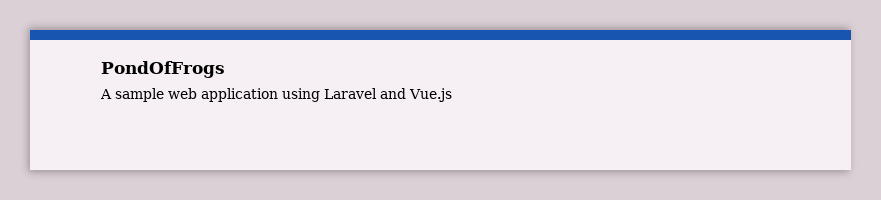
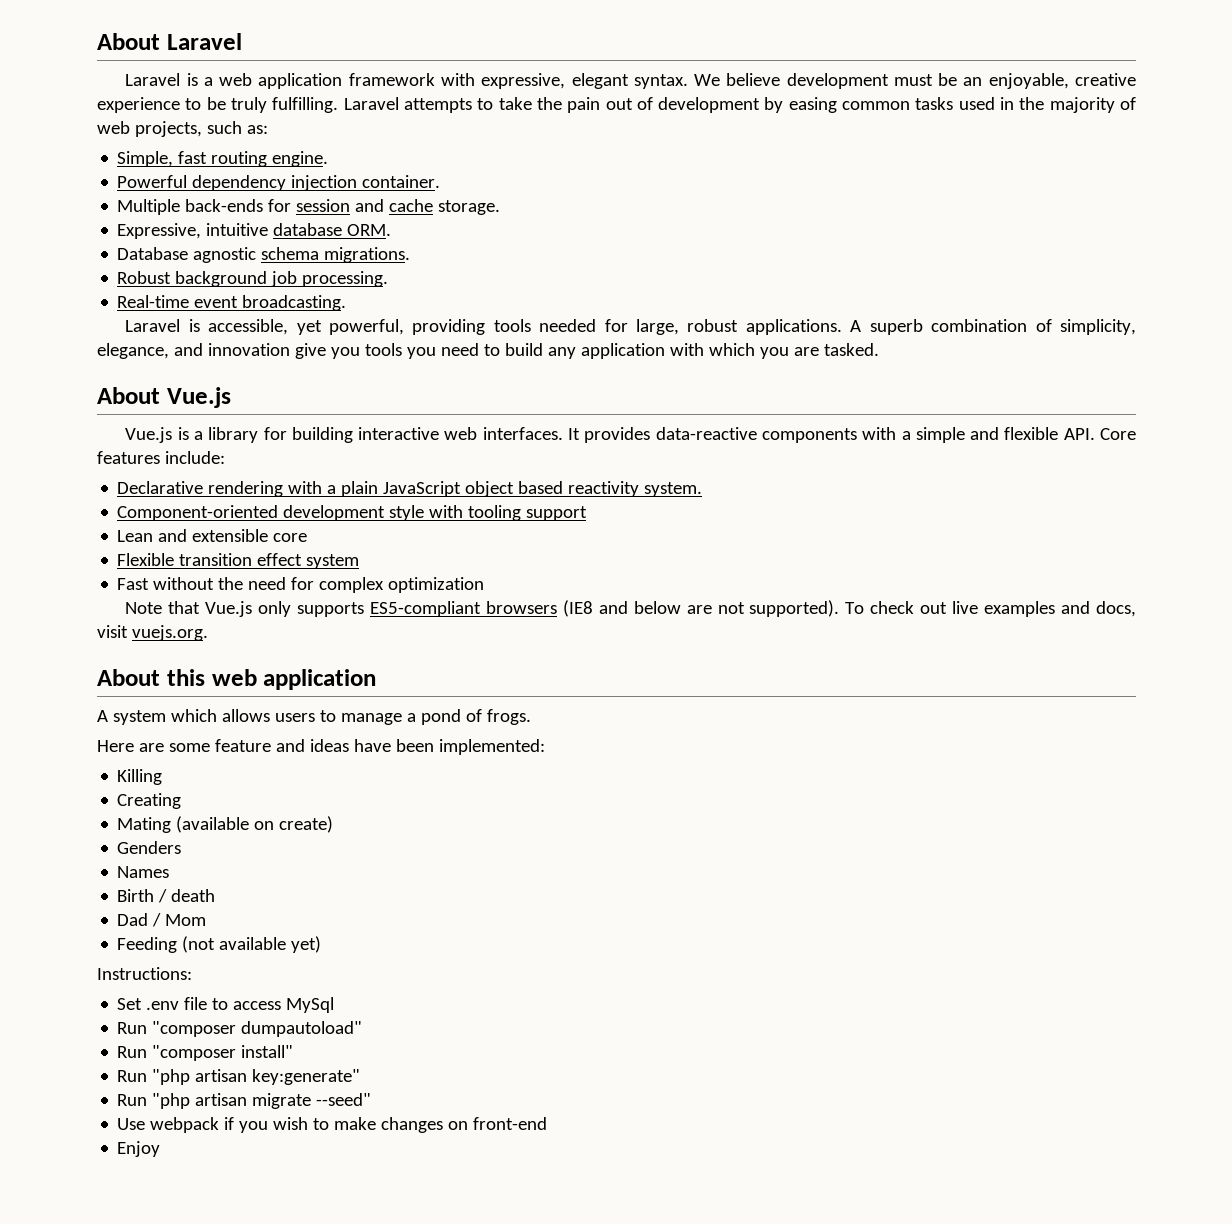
[101,61,225,78] [100,88,452,102] PondOfFrogs // A sample web application using Laravel and Vue.js -> [97,33,242,50] [125,73,1136,89] [97,97,1137,113] [97,121,268,137] [117,151,329,167] [117,175,441,191] [117,199,501,215] [117,223,392,239] [117,247,411,263] [117,271,389,287] [117,295,347,311] [125,319,1136,335] [97,343,879,359] [97,387,231,408] [125,427,1136,443] [97,451,225,464] [117,481,703,497] [117,505,588,521] [117,529,308,542] [117,553,360,569] [117,577,485,593] [125,600,1136,617] [97,625,208,641] [97,669,377,690] [97,709,531,725] [97,739,545,755] [117,769,163,785] [117,793,182,809] [117,816,334,833] [117,841,182,854] [117,866,170,878] [117,889,216,903] [117,913,207,927] [117,936,322,953] [97,967,192,980] [117,997,335,1013] [117,1021,363,1037] [117,1045,294,1061] [117,1069,361,1085] [117,1093,372,1109] [117,1117,548,1133] [117,1141,161,1157] About Laravel // Laravel is a web application framework with expressive, elegant syntax. We believe development must be an enjoyable, creative experience to be truly fulfilling. Laravel attempts to take the pain out of development by easing common tasks used in the majority of web projects, such as: // Simple, fast routing engine. // Powerful dependency injection container. // Multiple back-ends for session and cache storage. // Expressive, intuitive database ORM. // Database agnostic schema migrations. // Robust background job processing. // Real-time event broadcasting. // Laravel is accessible, yet powerful, providing tools needed for large, robust applications. A superb combination of simplicity, elegance, and innovation give you tools you need to build any application with which you are tasked. // About Vue.js // Vue.js is a library for building interactive web interfaces. It provides data-reactive components with a simple and flexible API. Core features include: // Declarative rendering with a plain JavaScript object based reactivity system. // Component-oriented development style with tooling support // Lean and extensible core // Flexible transition effect system // Fast without the need for complex optimization // Note that Vue.js only supports ES5-compliant browsers (IE8 and below are not supported). To check out live examples and docs, visit vuejs.org. // About this web application // A system which allows users to manage a pond of frogs. // Here are some feature and ideas have been implemented: // Killing // Creating // Mating (available on create) // Genders // Names // Birth / death // Dad / Mom // Feeding (not available yet) // Instructions: // Set .env file to access MySql // Run "composer dumpautoload" // Run "composer install" // Run "php artisan key:generate" // Run "php artisan migrate --seed" // Use webpack if you wish to make changes on front-end // Enjoy

